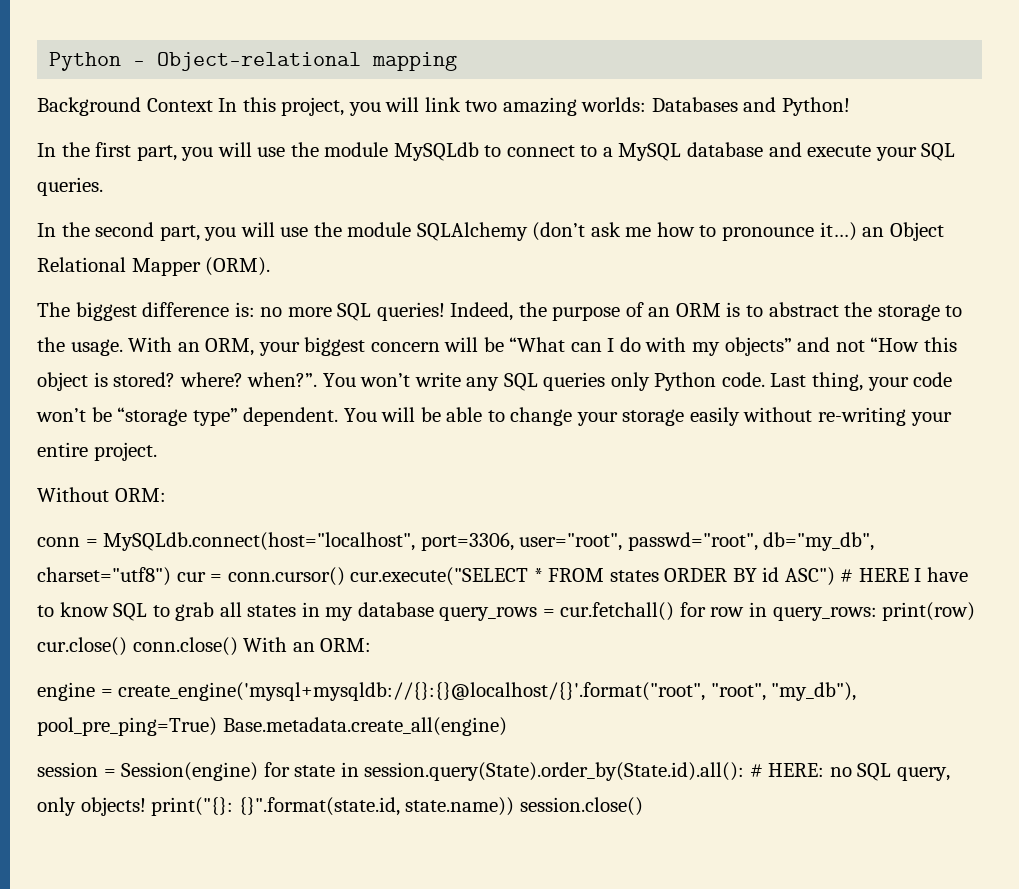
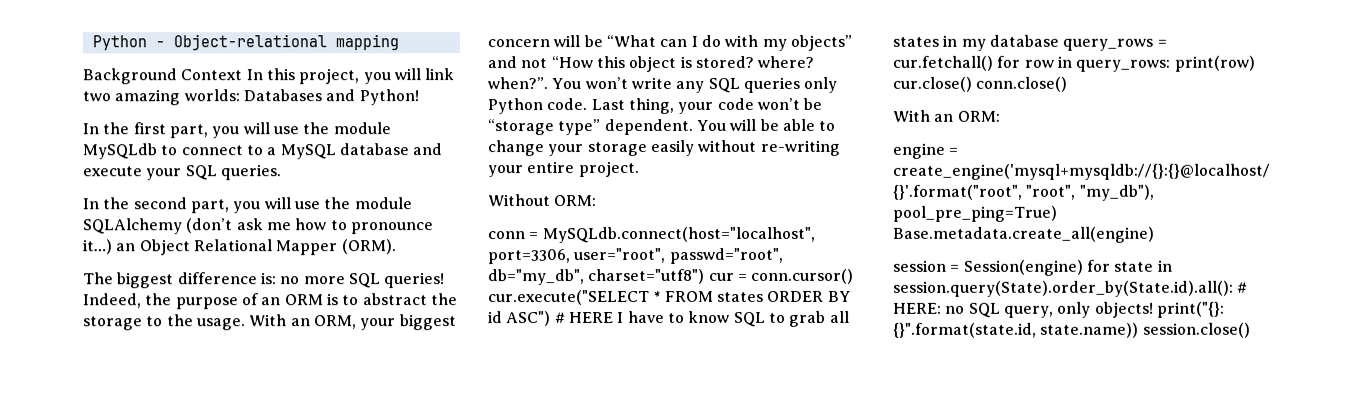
(238, 646) none -> (1068, 84) //

